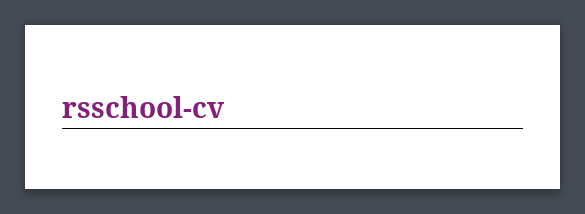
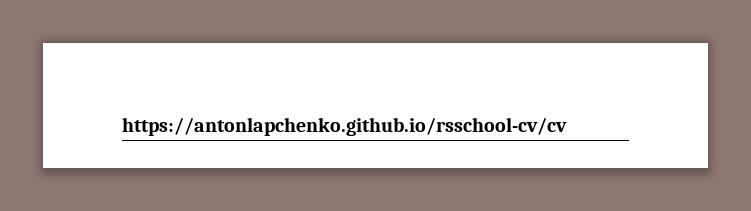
[62,96,224,118] rsschool-cv -> [122,117,567,136] https://antonlapchenko.github.io/rsschool-cv/cv

